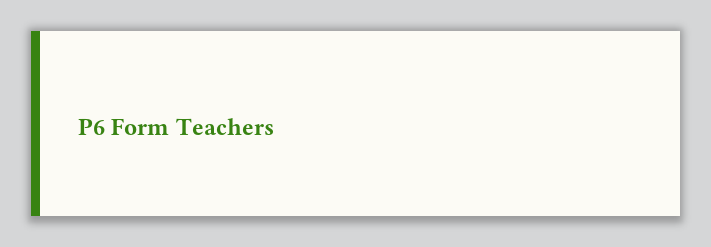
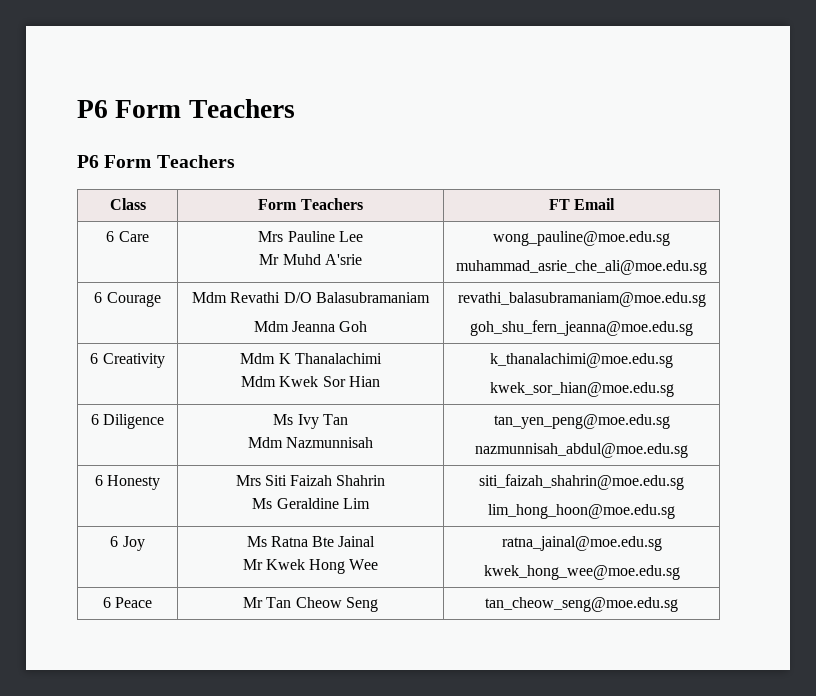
[78,118,274,135] P6 Form Teachers -> [77,99,295,118] [77,155,235,168] [109,198,146,210] [258,198,363,210] [548,198,616,210] [106,231,149,242] [258,231,363,242] [259,254,362,265] [493,231,670,246] [456,260,707,275] [94,292,161,307] [192,292,430,303] [253,321,368,332] [457,292,706,307] [470,320,693,336] [90,353,165,368] [240,353,382,364] [241,376,380,387] [490,353,673,368] [489,382,674,397] [90,414,165,429] [273,414,348,429] [247,437,374,448] [493,414,670,429] [475,443,688,458] [94,475,161,490] [235,475,386,486] [252,498,370,509] [479,474,684,490] [488,504,675,519] [110,536,145,551] [246,536,376,547] [242,559,379,574] [501,536,662,551] [483,565,680,580] [102,597,153,608] [243,597,378,612] [485,597,678,612] P6 Form Teachers // P6 Form Teachers // Class | Form Teachers | FT Email // 6 Care | Mrs Pauline Lee // Mr Muhd A'srie | wong_pauline@moe.edu.sg // muhammad_asrie_che_ali@moe.edu.sg // 6 Courage | Mdm Revathi D/O Balasubramaniam // Mdm Jeanna Goh | revathi_balasubramaniam@moe.edu.sg // goh_shu_fern_jeanna@moe.edu.sg // 6 Creativity | Mdm K Thanalachimi // Mdm Kwek Sor Hian | k_thanalachimi@moe.edu.sg // kwek_sor_hian@moe.edu.sg // 6 Diligence | Ms Ivy Tan // Mdm Nazmunnisah | tan_yen_peng@moe.edu.sg // nazmunnisah_abdul@moe.edu.sg // 6 Honesty | Mrs Siti Faizah Shahrin // Ms Geraldine Lim | siti_faizah_shahrin@moe.edu.sg // lim_hong_hoon@moe.edu.sg // 6 Joy | Ms Ratna Bte Jainal // Mr Kwek Hong Wee | ratna_jainal@moe.edu.sg // kwek_hong_wee@moe.edu.sg // 6 Peace | Mr Tan Cheow Seng | tan_cheow_seng@moe.edu.sg

